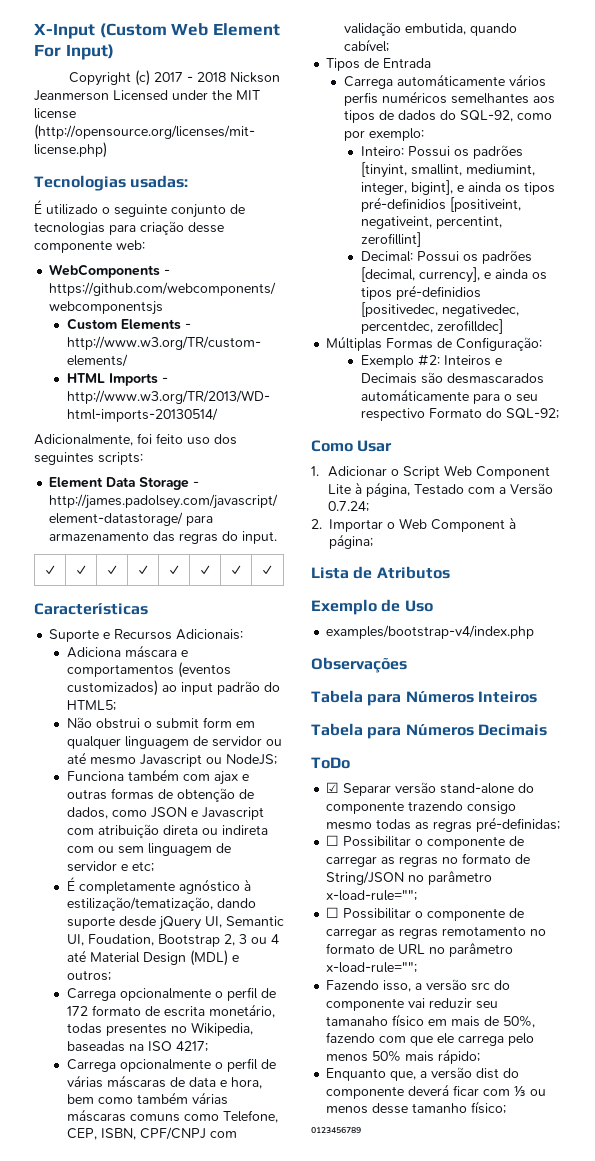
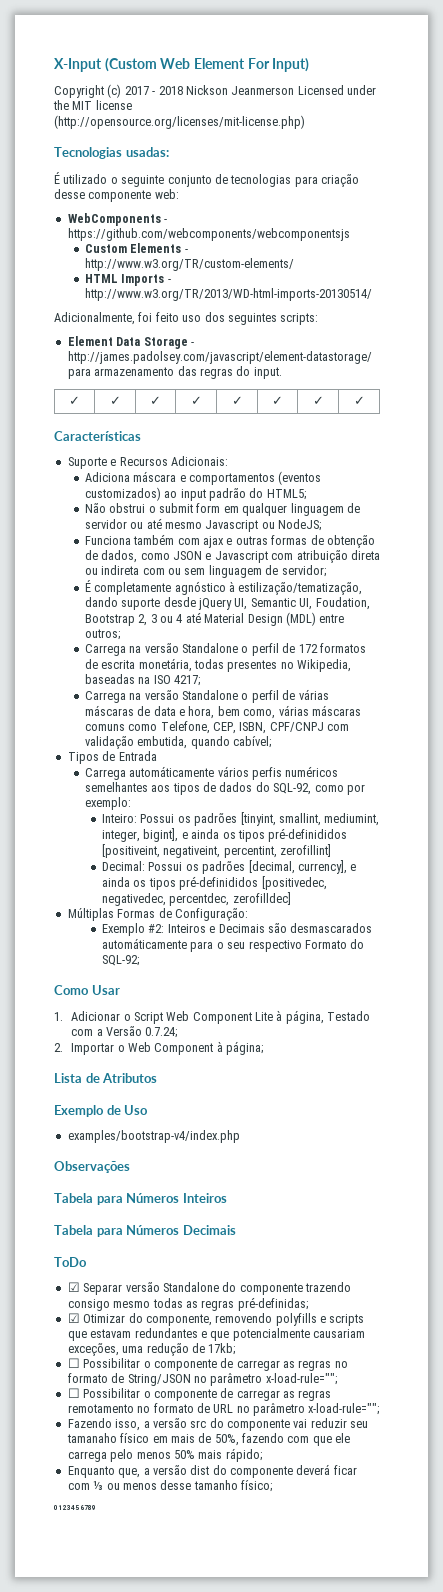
[66,861,154,872] servidor e etc; -> [281,565,326,577] servidor;
[231,955,239,962] e -> [319,614,345,623] entre
[119,988,211,1001] opcionalmente -> [129,643,239,653] na versão Standalone
[91,1005,141,1016] formato -> [319,643,366,653] formatos
[208,1004,275,1018] monetário, -> [138,658,192,672] monetária,
[119,1059,211,1072] opcionalmente -> [129,690,239,700] na versão Standalone
[97,1092,188,1104] como também -> [243,709,276,719] como,
[360,197,446,212] pré-definidios -> [268,828,348,842] pré-definididos
[395,285,481,300] pré-definidios -> [179,876,259,890] pré-definididos
[440,783,515,794] stand-alone -> [162,1282,219,1292] Standalone
(561, 824) none -> [67,1313,365,1326] [67,1328,365,1341] [67,1343,236,1356] // ☑ Otimizar do componente, removendo polyfills e scripts que estavam redundantes e que potencialmente causariam exceções, uma redução de 17kb;

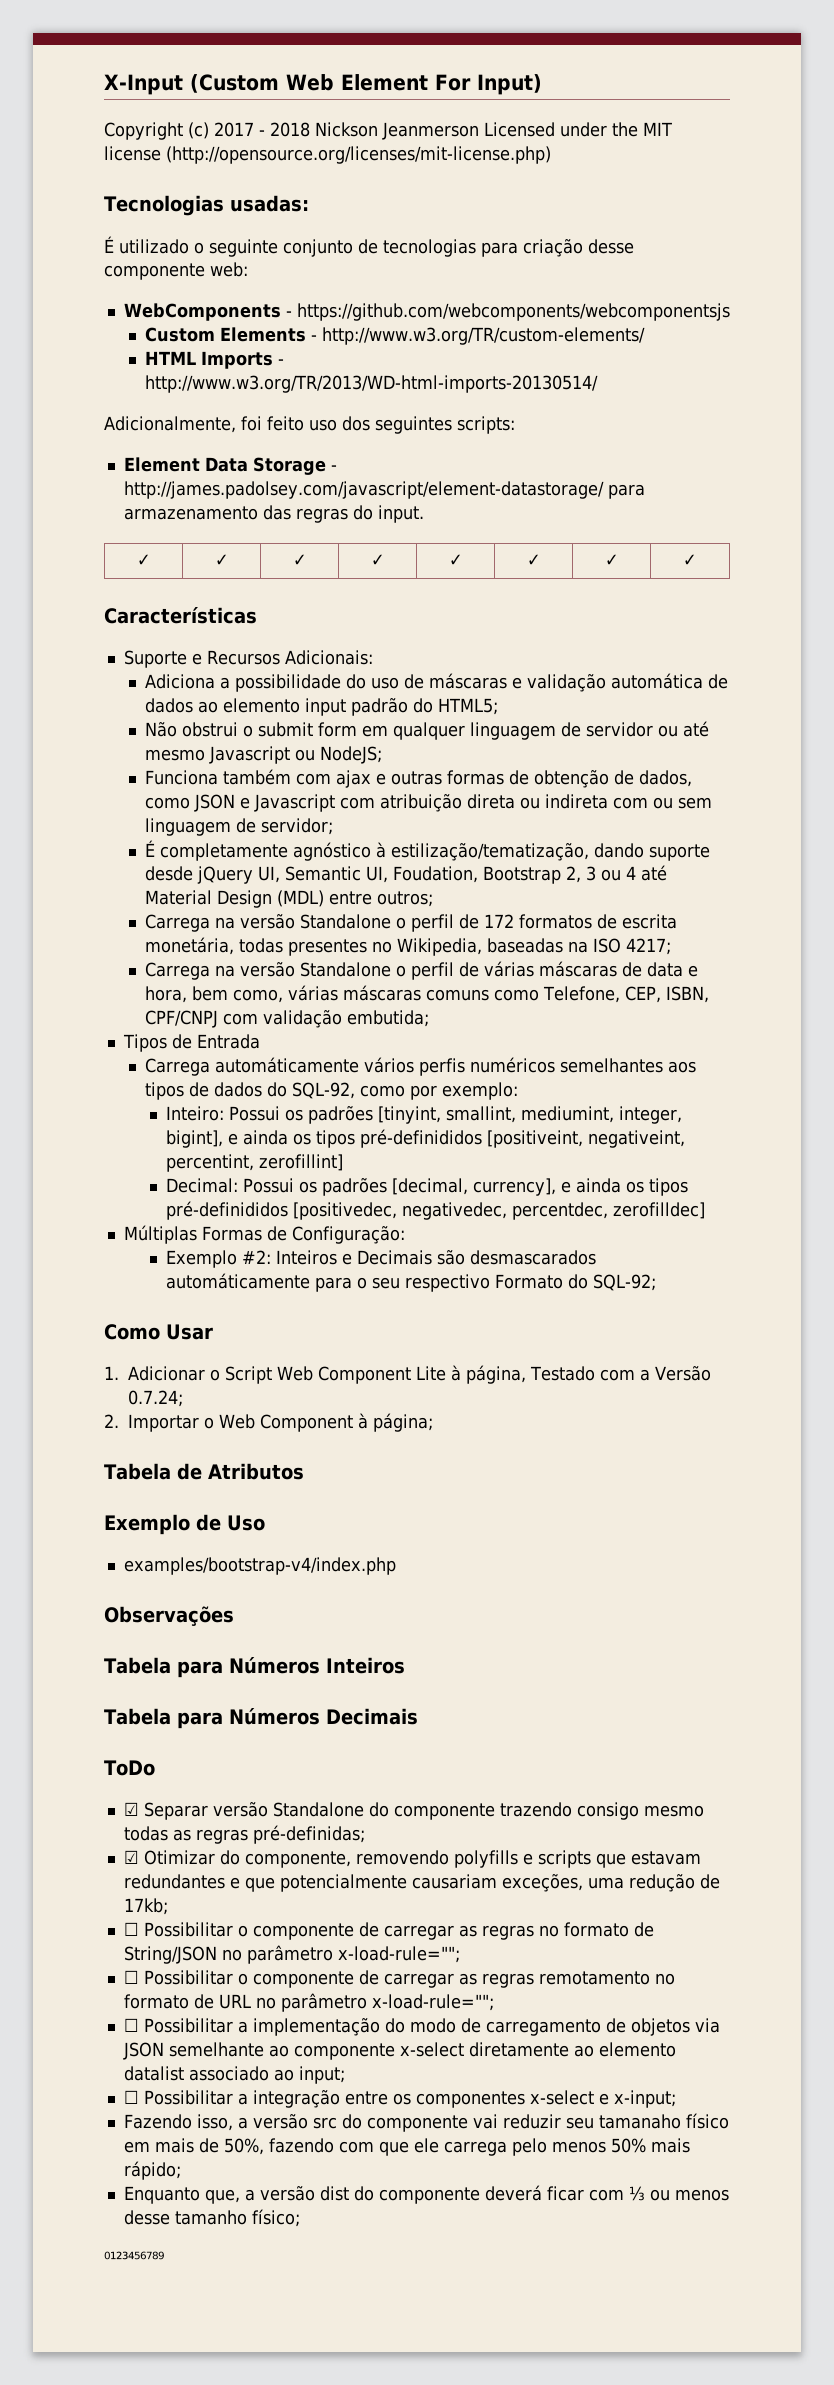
[133,471,322,485] [84,487,178,501] máscara e comportamentos (eventos customizados) ao -> [220,673,729,692] [145,698,301,713] a possibilidade do uso de máscaras e validação automática de dados ao elemento
[137,736,272,749] embutida, quando cabível; -> [347,1010,430,1027] embutida;
[54,1073,82,1083] Lista -> [104,1463,171,1480] Tabela
(380, 1409) none -> [123,2018,720,2036] [122,2042,676,2060] [123,2066,345,2084] [123,2090,676,2108] // ☐ Possibilitar a implementação do modo de carregamento de objetos via JSON semelhante ao componente x-select diretamente ao elemento datalist associado ao input; // ☐ Possibilitar a integração entre os componentes x-select e x-input;

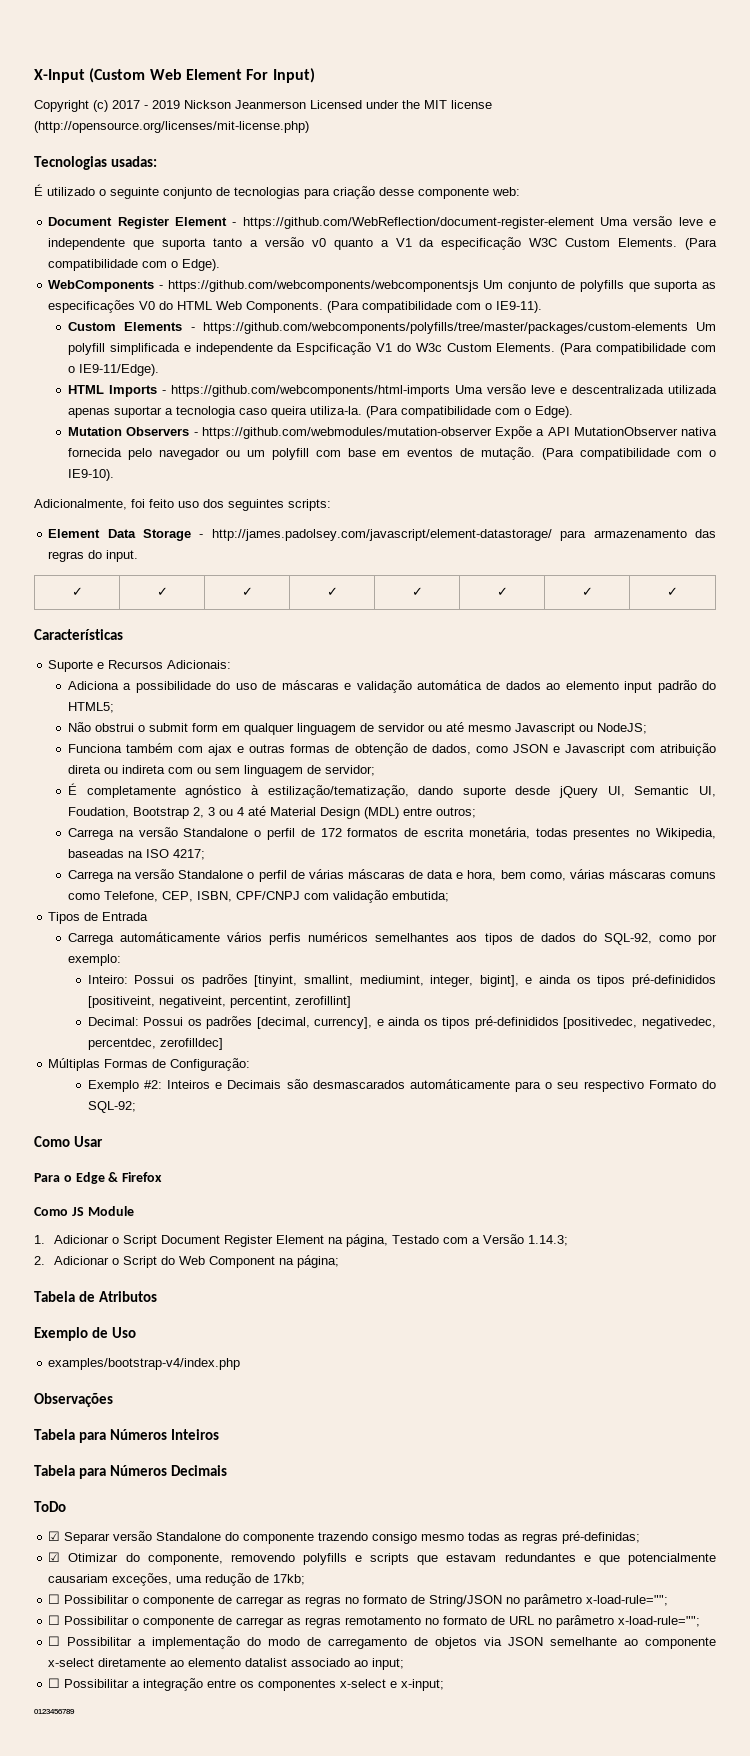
[270,122,310,137] 2018 -> [152,100,180,109] 2019
[123,303,730,321] [145,327,646,345] [145,351,285,369] [145,375,599,393] WebComponents - https://github.com/webcomponents/webcomponentsjs // Custom Elements - http://www.w3.org/TR/custom-elements/ // HTML Imports - http://www.w3.org/TR/2013/WD-html-imports-20130514/ -> [48,216,716,229] [48,237,718,250] [48,259,221,271] [48,280,716,292] [48,300,543,313] [68,322,716,334] [68,342,716,355] [68,364,160,376] [68,384,717,397] [68,406,574,418] [68,426,717,439] [68,447,716,460] [68,469,115,481] Document Register Element - https://github.com/WebReflection/document-register-element Uma versão leve e independente que suporta tanto a versão v0 quanto a V1 da especificação W3C Custom Elements. (Para compatibilidade com o Edge). // WebComponents - https://github.com/webcomponents/webcomponentsjs Um conjunto de polyfills que suporta as especificações V0 do HTML Web Components. (Para compatibilidade com o IE9-11). // Custom Elements - https://github.com/webcomponents/polyfills/tree/master/packages/custom-elements Um polyfill simplificada e independente da Espcificação V1 do W3c Custom Elements. (Para compatibilidade com o IE9-11/Edge). // HTML Imports - https://github.com/webcomponents/html-imports Uma versão leve e descentralizada utilizada apenas suportar a tecnologia caso queira utiliza-la. (Para compatibilidade com o Edge). // Mutation Observers - https://github.com/webmodules/mutation-observer Expõe a API MutationObserver nativa fornecida pelo navegador ou um polyfill com base em eventos de mutação. (Para compatibilidade com o IE9-10).
(213, 1332) none -> [34,1172,163,1184] [34,1206,134,1216] // Para o Edge & Firefox // Como JS Module
[277,1365,461,1384] Web Component Lite à -> [160,1235,343,1247] Document Register Element na
[128,1390,183,1407] 0.7.24; -> [527,1235,568,1246] 1.14.3;
[128,1413,368,1432] Importar o Web Component à -> [53,1256,294,1268] Adicionar o Script do Web Component na
[123,2113,729,2132] [123,2138,690,2156] [123,2161,181,2180] [123,2185,729,2204] [123,2209,300,2227] // Fazendo isso, a versão src do componente vai reduzir seu tamanaho físico em mais de 50%, fazendo com que ele carrega pelo menos 50% mais rápido; // Enquanto que, a versão dist do componente deverá ficar com ⅓ ou menos desse tamanho físico; -> (445, 1685) none

